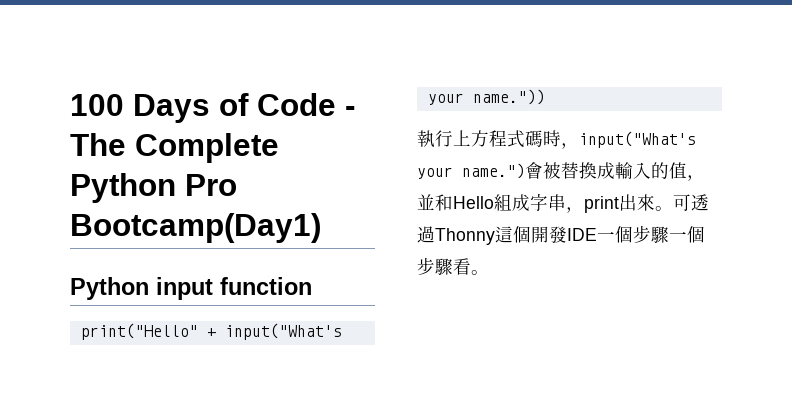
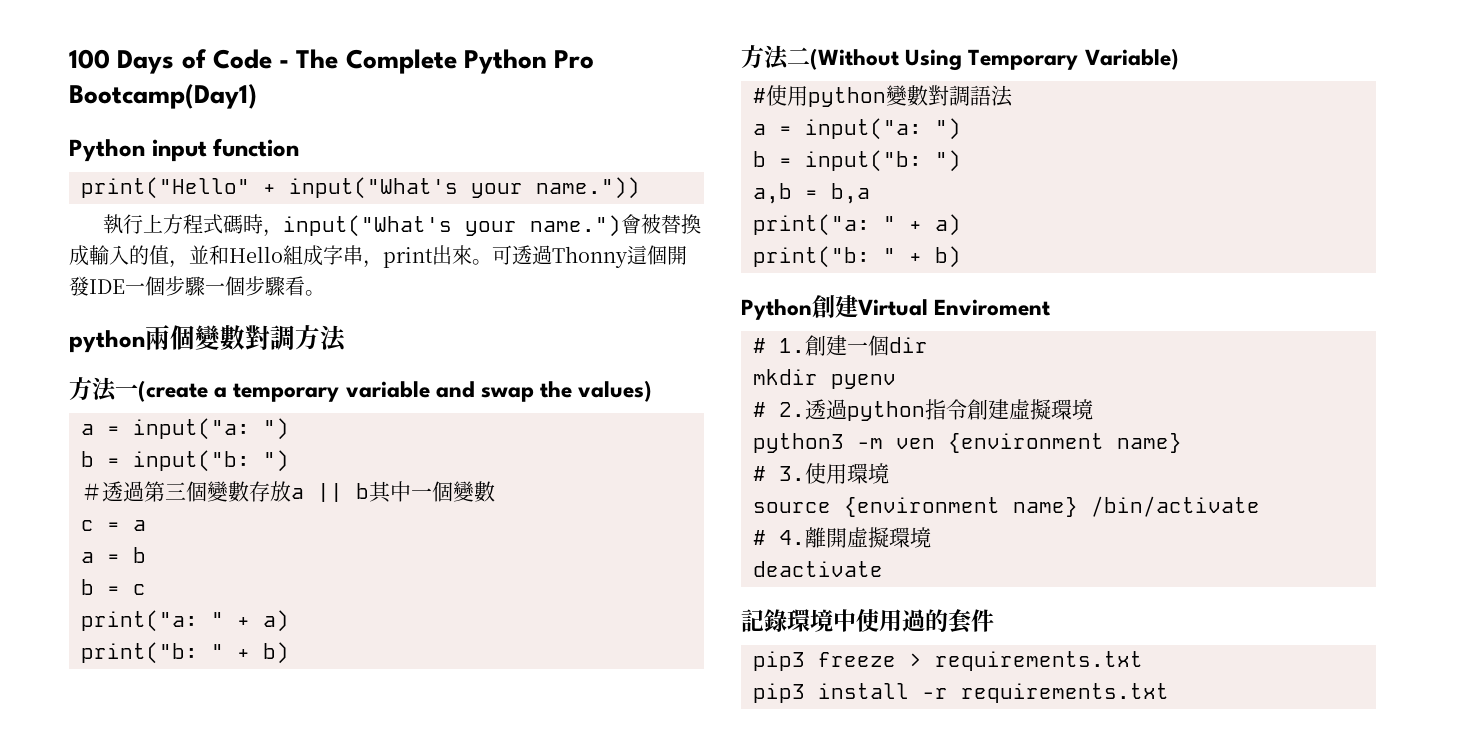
(489, 272) none -> [69,325,347,353] [69,377,653,402] [81,418,289,440] [81,450,289,472] [81,481,495,503] [81,520,146,531] [81,547,146,563] [81,579,146,595] [81,610,289,632] [81,642,289,664] [741,45,1179,71] [753,85,1013,107] [753,118,961,140] [753,150,961,172] [753,183,870,204] [753,214,961,236] [753,246,961,268] [741,295,1051,320] [753,335,928,356] [753,369,896,389] [753,399,1093,421] [753,433,1182,453] [753,463,889,484] [753,496,1260,517] [753,527,931,548] [753,561,883,577] [741,609,994,633] [753,651,1143,671] [753,683,1169,703] // python兩個變數對調方法 // 方法一(create a temporary variable and swap the values) // a = input("a: ") // b = input("b: ") // ＃透過第三個變數存放a || b其中一個變數 // c = a // a = b // b = c // print("a: " + a) // print("b: " + b) // 方法二(Without Using Temporary Variable) // #使用python變數對調語法 // a = input("a: ") // b = input("b: ") // a,b = b,a // print("a: " + a) // print("b: " + b) // Python創建Virtual Enviroment // # 1.創建一個dir // mkdir pyenv // # 2.透過python指令創建虛擬環境 // python3 -m ven {environment name} // # 3.使用環境 // source {environment name} /bin/activate // # 4.離開虛擬環境 // deactivate // 記錄環境中使用過的套件 // pip3 freeze > requirements.txt // pip3 install -r requirements.txt

